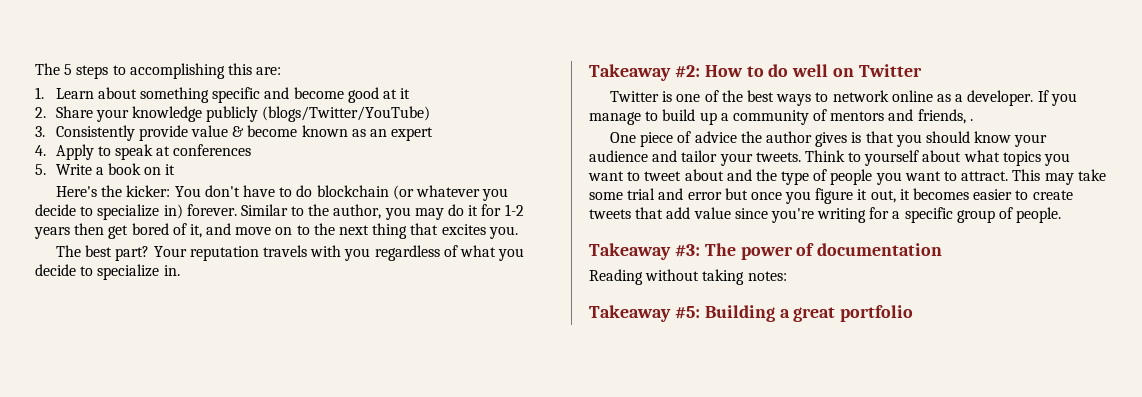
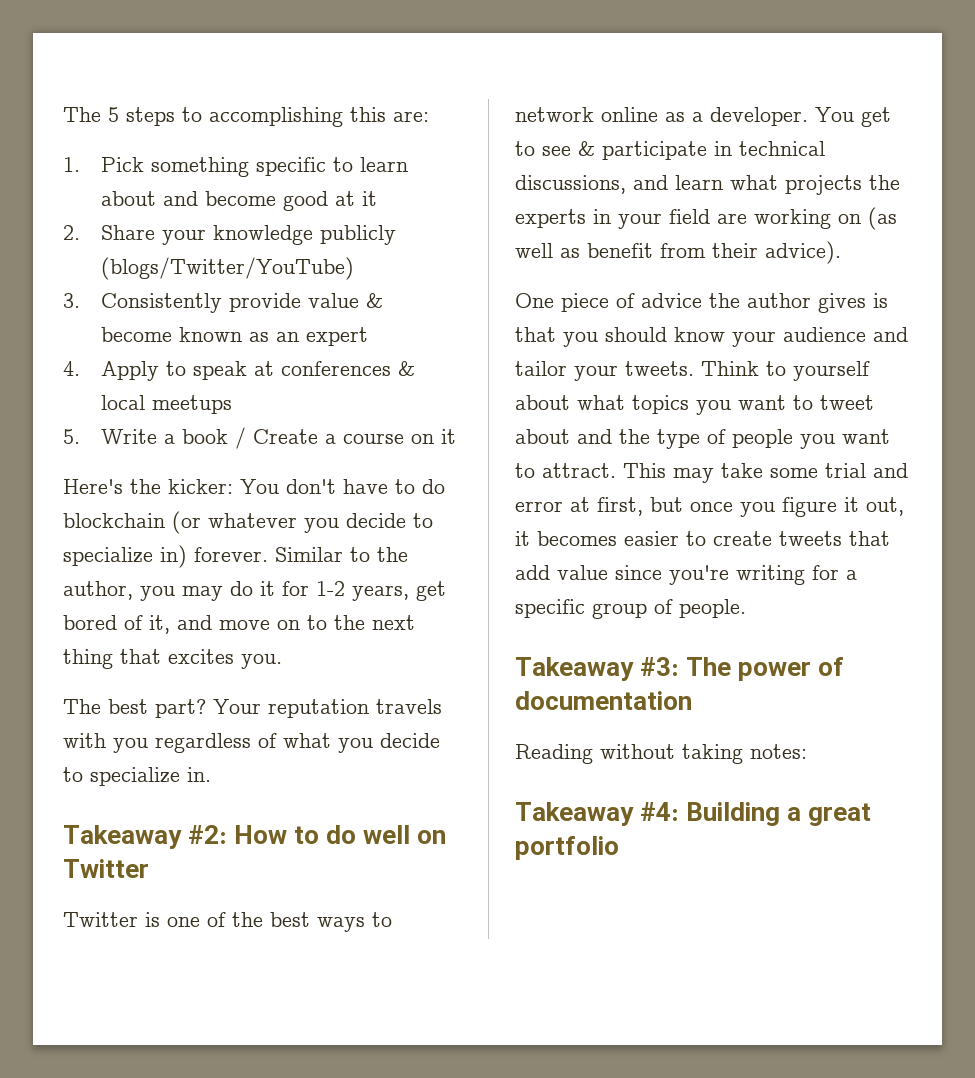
[55,87,261,103] Learn about something specific -> [100,157,408,177] [100,191,156,206] Pick something specific to learn about
(252, 150) none -> [397,361,415,376] [100,395,232,414] & local meetups
(142, 169) none -> [234,427,404,449] / Create a course
[34,223,105,239] years then -> [352,585,409,601] years,
[1037,90,1077,106] [589,109,973,125] If you manage to build up a community of mentors and friends, . -> [815,107,891,127] [515,141,825,160] [515,175,900,195] [515,207,897,230] [515,241,841,264] You get to see & participate in technical discussions, and learn what projects the experts in your field are working on (as well as benefit from their advice).
(722, 196) none -> [570,497,643,516] at first,
[674,306,700,319] #5: -> [640,802,680,821] #4:

